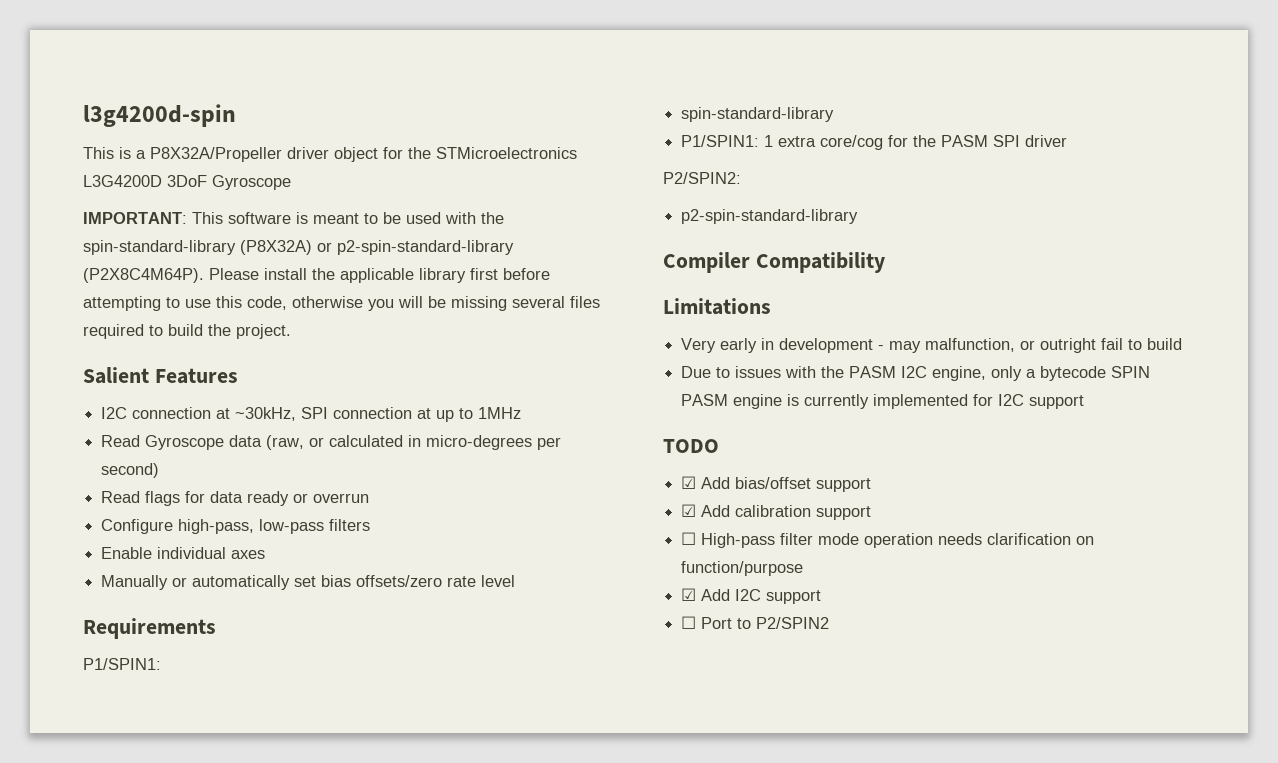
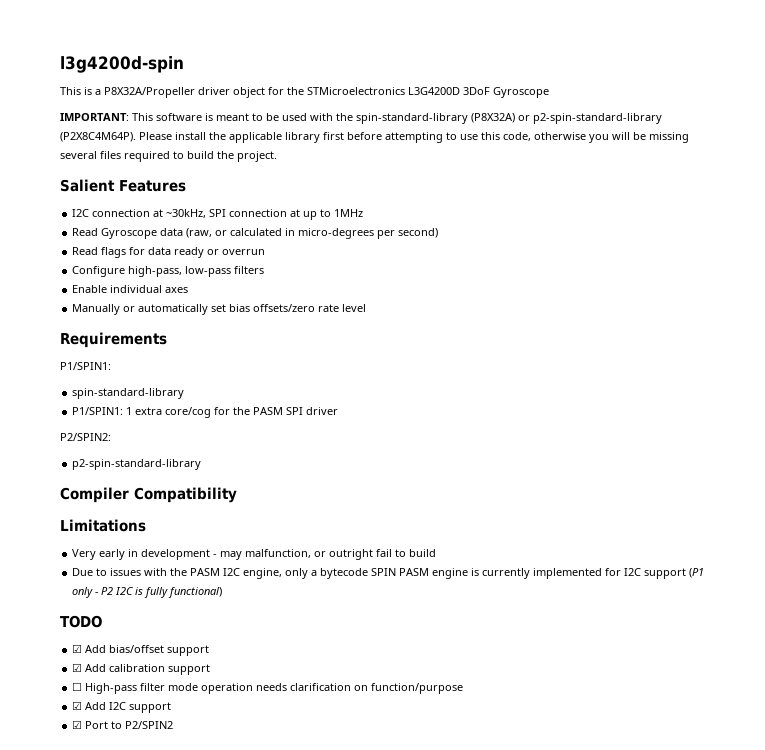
(1085, 402) none -> [689,568,705,578] [72,587,223,598] (P1 only - P2 I2C is fully functional)
[681,616,697,629] ☐ -> [72,720,83,729] ☑

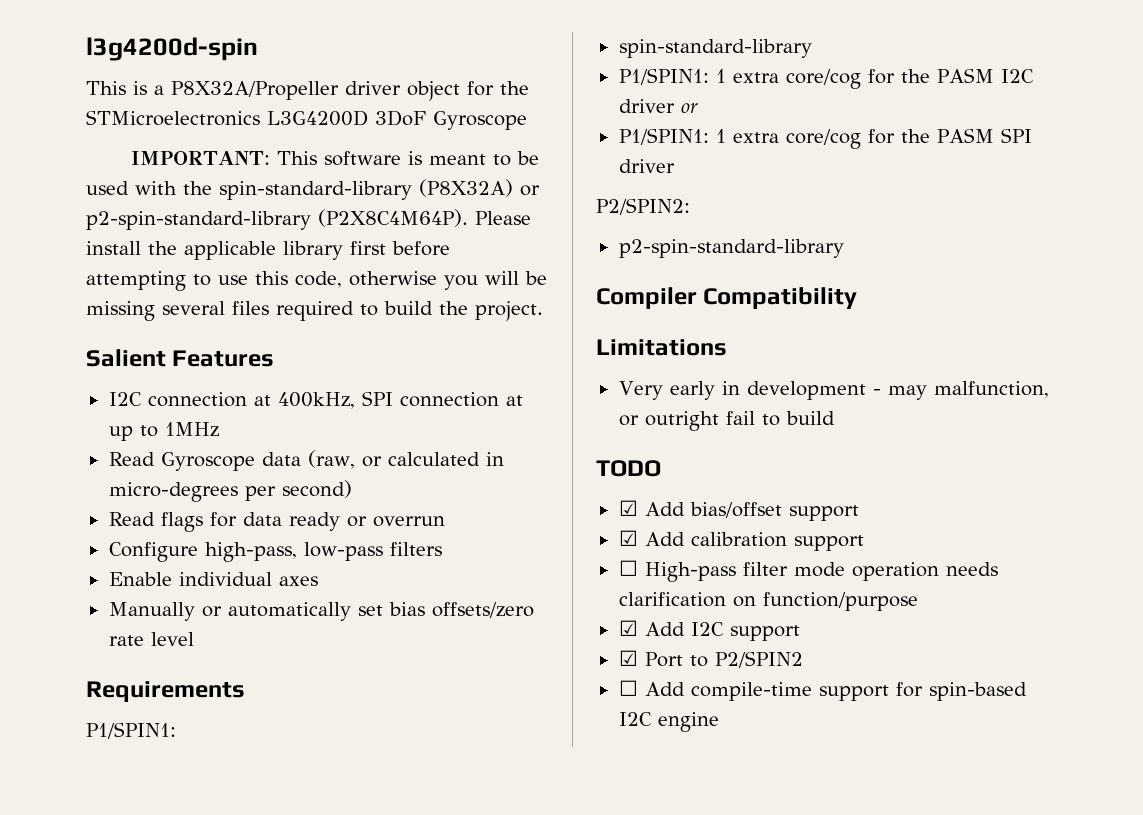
[166,209,207,218] ~30kHz, -> [277,392,355,409] 400kHz,
(185, 393) none -> [618,68,1034,89] [618,99,698,113] // P1/SPIN1: 1 extra core/cog for the PASM I2C driver or
[72,568,705,579] [72,587,223,598] // Due to issues with the PASM I2C engine, only a bytecode SPIN PASM engine is currently implemented for I2C support (P1 only - P2 I2C is fully functional) -> (835, 418) none
(174, 725) none -> [618,680,1027,701] [618,712,719,732] // ☐ Add compile-time support for spin-based I2C engine

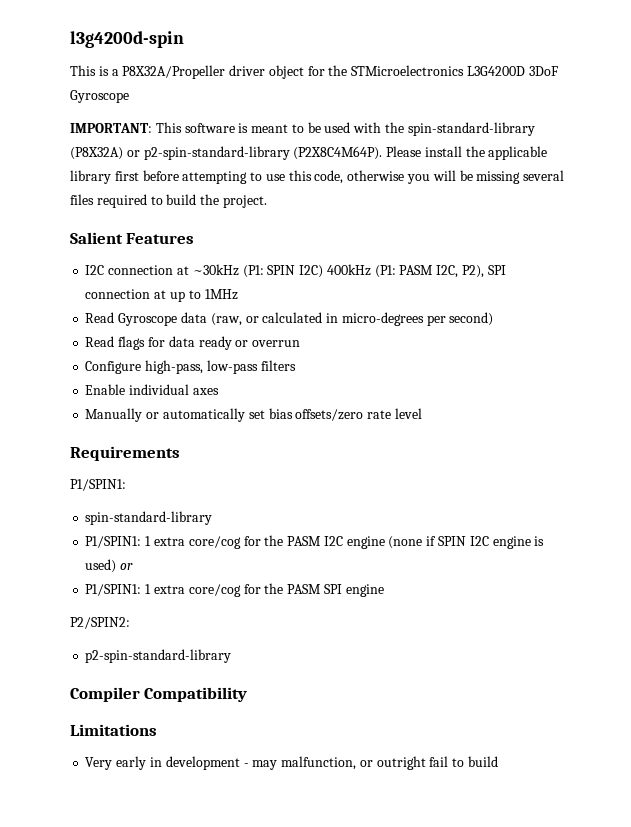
[277,392,355,409] 400kHz, -> [192,264,484,278] ~30kHz (P1: SPIN I2C) 400kHz (P1: PASM I2C, P2),
[618,99,675,113] driver -> [346,536,545,549] [85,559,117,573] engine (none if SPIN I2C engine is used)
[618,159,675,173] driver -> [345,584,384,597] engine
[596,460,661,477] [618,500,859,521] [618,530,864,551] [618,560,998,582] [618,592,918,611] [618,620,800,641] [618,650,803,668] [618,680,1027,701] [618,712,719,732] // TODO // ☑ Add bias/offset support // ☑ Add calibration support // ☐ High-pass filter mode operation needs clarification on function/purpose // ☑ Add I2C support // ☑ Port to P2/SPIN2 // ☐ Add compile-time support for spin-based I2C engine -> (498, 761) none

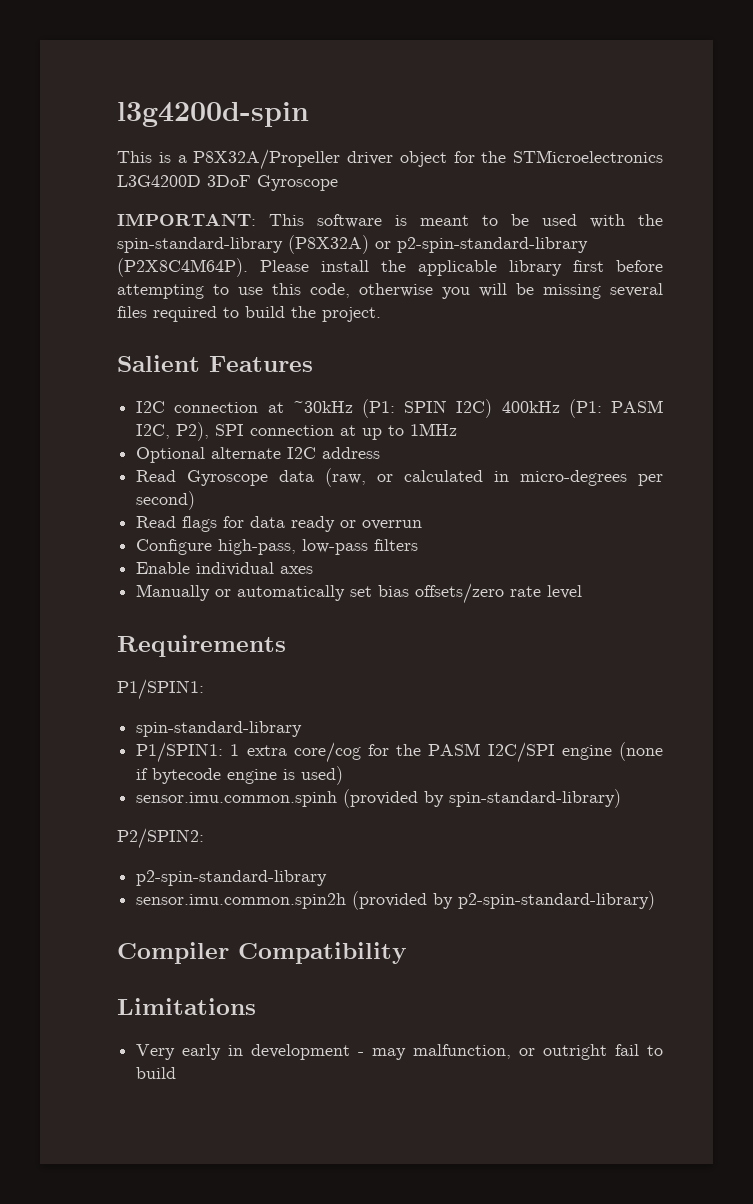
(238, 294) none -> [136,447,381,463] // Optional alternate I2C address
[323,536,343,546] I2C -> [487,742,555,763] I2C/SPI
[437,536,489,546] SPIN I2C -> [152,768,222,784] bytecode
[120,563,134,570] [85,583,384,597] [70,617,130,629] [85,649,232,663] or // P1/SPIN1: 1 extra core/cog for the PASM SPI engine // P2/SPIN2: // p2-spin-standard-library -> [136,789,622,808] [117,828,204,849] [136,870,328,886] [136,891,656,910] // sensor.imu.common.spinh (provided by spin-standard-library) // P2/SPIN2: // p2-spin-standard-library // sensor.imu.common.spin2h (provided by p2-spin-standard-library)

